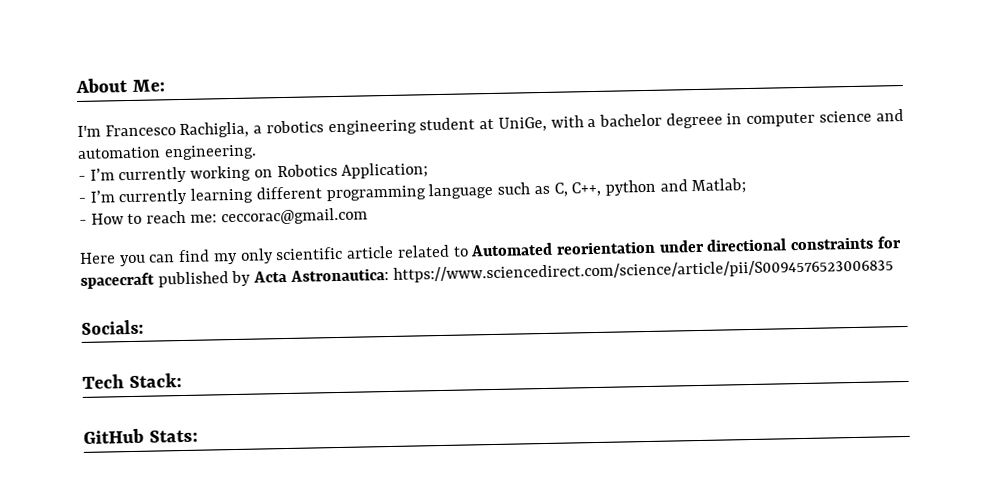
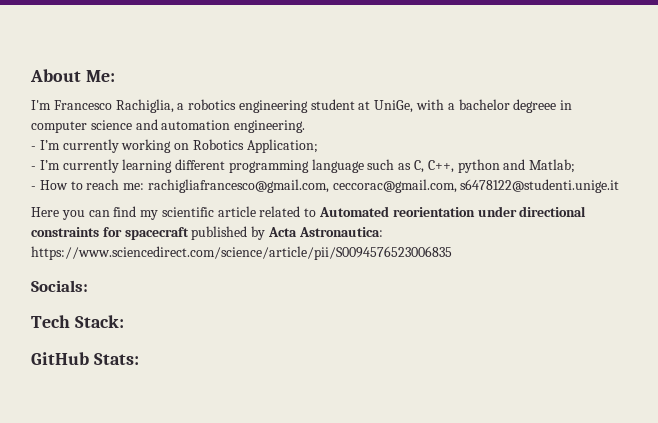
[220,207,368,226] ceccorac@gmail.com -> [147,179,620,193] rachigliafrancesco@gmail.com, ceccorac@gmail.com, s6478122@studenti.unige.it
[239,248,274,264] only -> (159, 215) none

